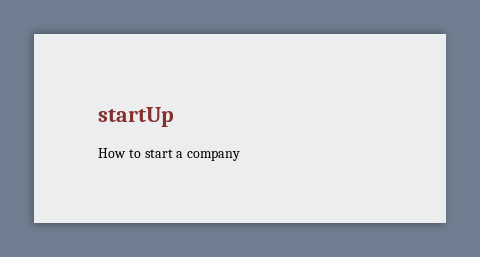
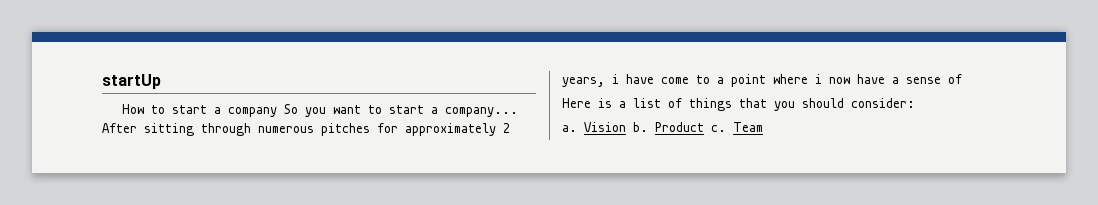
(241, 155) none -> [283,104,518,117] [102,123,510,136] [562,74,962,87] [562,98,915,111] [562,122,763,132] So you want to start a company... After sitting through numerous pitches for approximately 2 years, i have come to a point where i now have a sense of // Here is a list of things that you should consider: // a. Vision b. Product c. Team

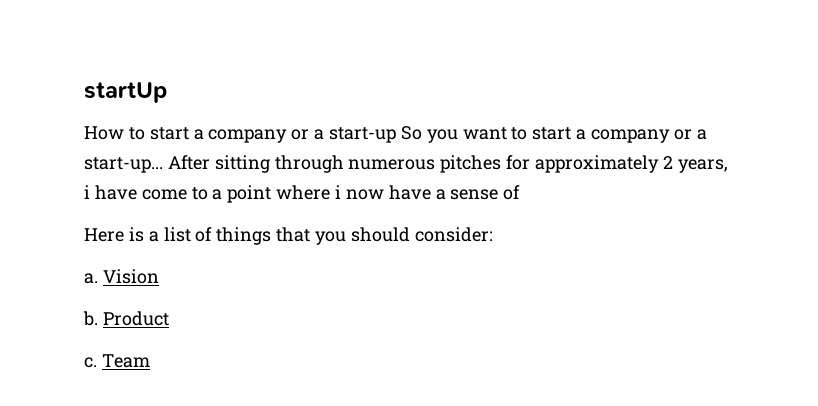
(277, 112) none -> [291,127,397,143] or a start-up
[444,107,518,117] company... -> [591,129,707,143] [84,157,163,173] company or a start-up...
(626, 127) none -> (159, 276) //
(704, 127) none -> (169, 318) //

